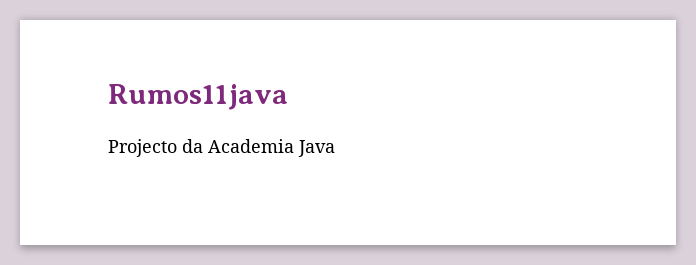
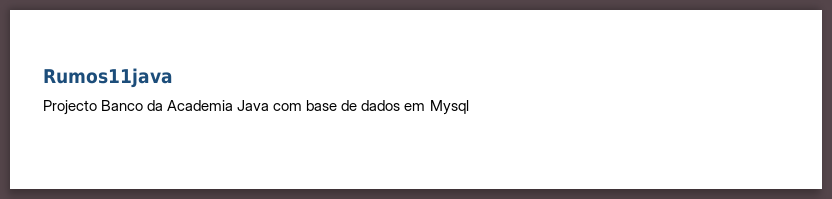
(177, 148) none -> [101,100,144,111] Banco
(335, 148) none -> [273,100,469,115] com base de dados em Mysql

